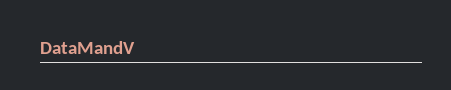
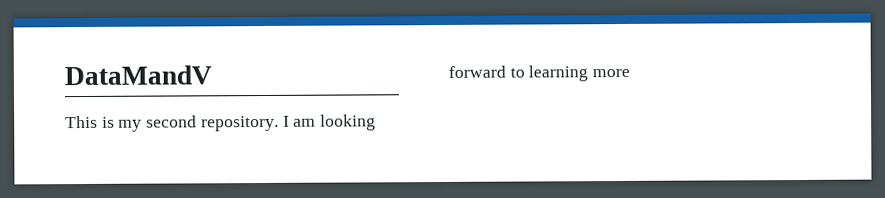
(135, 47) none -> [65,114,377,132] [448,65,631,82] // This is my second repository. I am looking forward to learning more

